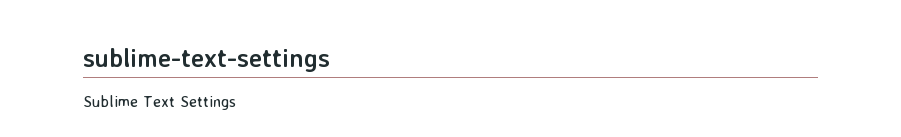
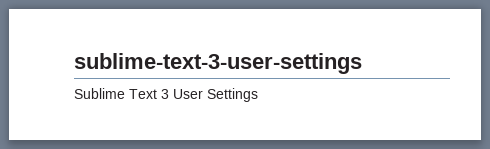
[83,48,330,72] sublime-text-settings -> [74,53,362,74] sublime-text-3-user-settings
(175, 101) none -> [161,89,203,99] 3 User

